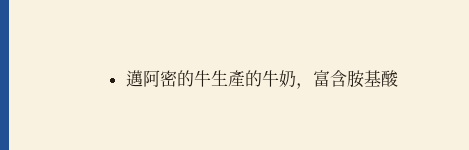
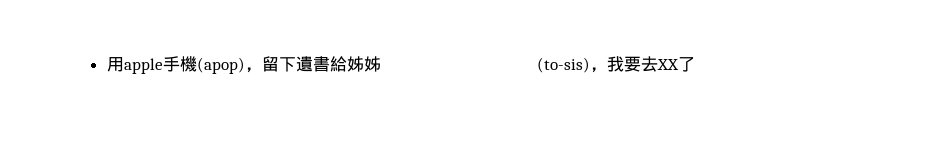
[125,70,398,89] 邁阿密的牛生產的牛奶，富含胺基酸 -> [106,56,695,74] 用apple手機(apop)，留下遺書給姊姊(to-sis)，我要去XX了

